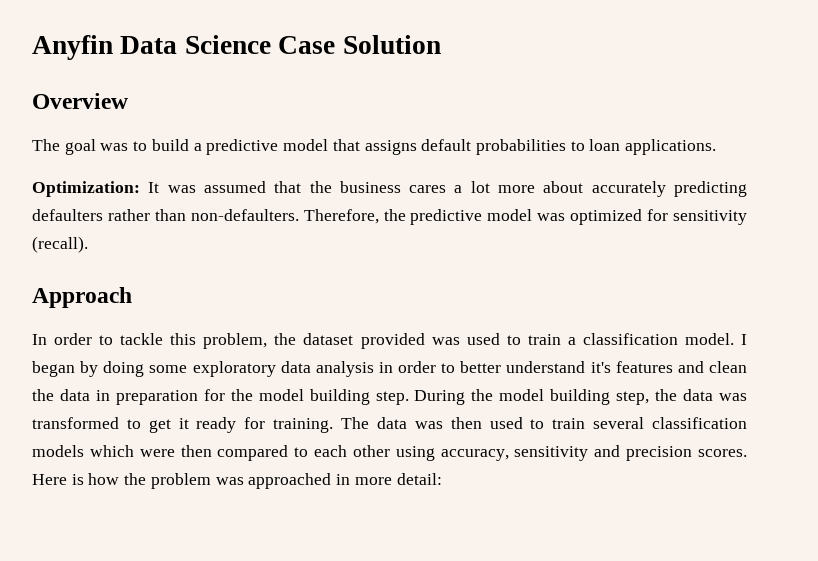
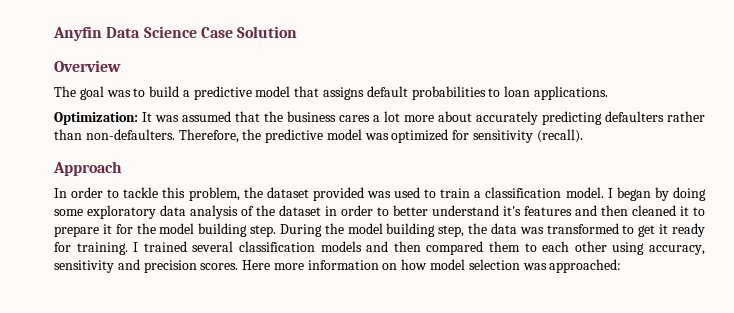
(374, 369) none -> [241,205,321,216] of the dataset
[708,361,747,373] [32,389,198,405] clean the data in preparation -> [601,205,705,216] [54,224,112,237] then cleaned it to prepare it
[341,417,586,429] The data was then used to train -> [133,241,187,252] I trained
[89,445,175,457] which were -> [366,241,389,252] and
(289, 453) none -> [489,241,521,252] them
[71,473,442,489] is how the problem was approached in more detail: -> [273,259,622,273] more information on how model selection was approached:

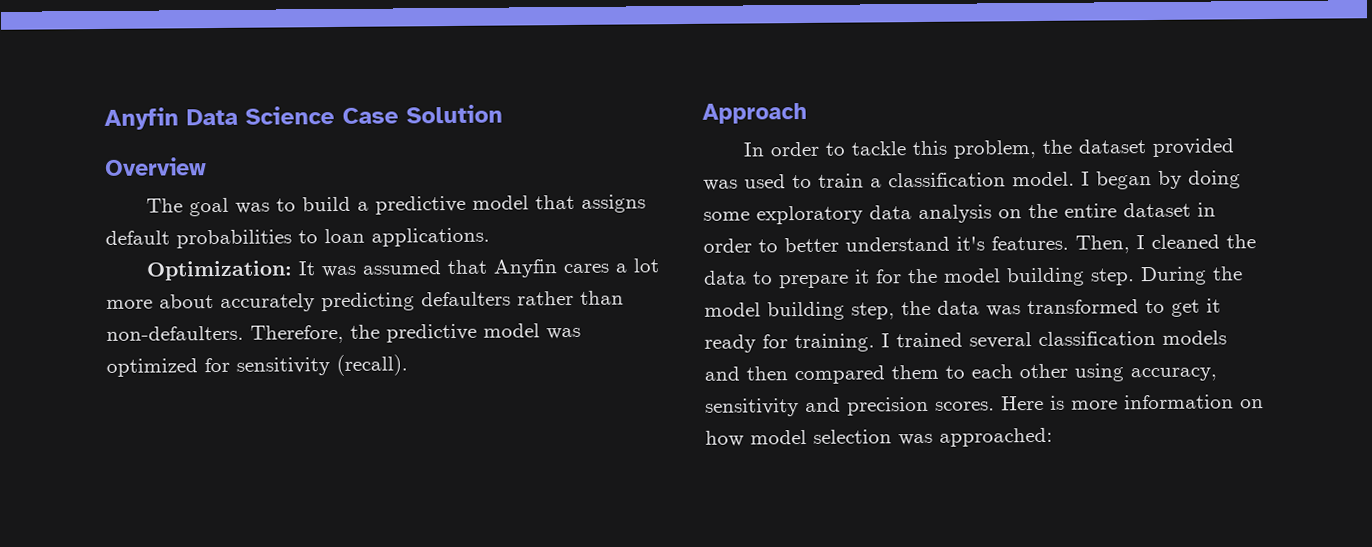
[264,111,336,122] the business -> [493,259,559,278] Anyfin
[241,205,275,216] of the -> [998,203,1117,219] on the entire
[524,205,689,216] features and then cleaned it -> [991,234,1256,254] [703,270,747,285] features. Then, I cleaned the data
(271, 265) none -> [1050,395,1065,410] is

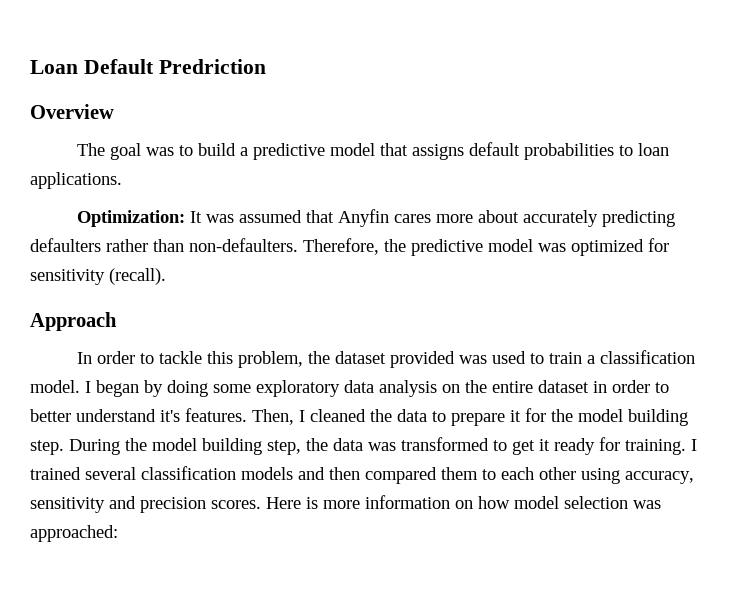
[104,104,503,130] Anyfin Data Science Case Solution -> [30,59,266,74] Loan Default Predriction
[615,258,660,273] a lot -> (432, 218) none

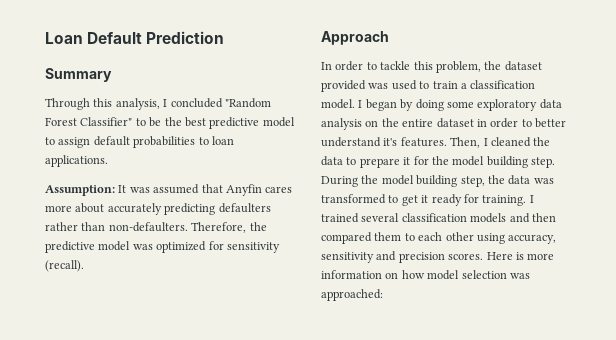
[158,59,266,74] [30,104,114,119] [77,143,465,160] Predriction // Overview // The goal was to build a predictive model that assigns -> [146,31,225,44] [45,68,112,82] [45,98,271,110] [45,117,295,129] [45,137,91,148] Prediction // Summary // Through this analysis, I concluded "Random Forest Classifier" to be the best predictive model to assign
[77,210,186,227] Optimization: -> [45,185,115,196] Assumption:

